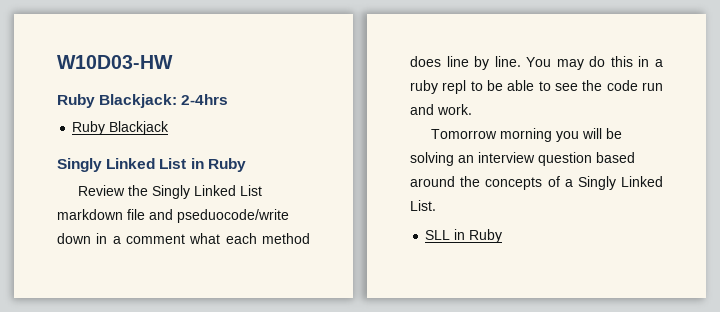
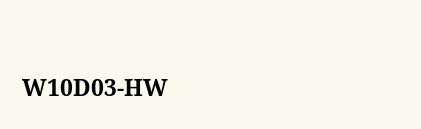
[57,94,229,108] [72,121,170,135] [57,158,246,172] [77,185,262,199] [57,209,289,223] [57,233,310,244] [410,56,663,70] [410,80,663,94] [410,104,472,115] [430,128,622,142] [410,152,635,166] [410,176,663,190] [410,200,436,211] [425,229,503,243] // Ruby Blackjack: 2-4hrs // Ruby Blackjack // Singly Linked List in Ruby // Review the Singly Linked List markdown file and pseduocode/write down in a comment what each method does line by line. You may do this in a ruby repl to be able to see the code run and work. // Tomorrow morning you will be solving an interview question based around the concepts of a Singly Linked List. // SLL in Ruby -> (168, 87) none

